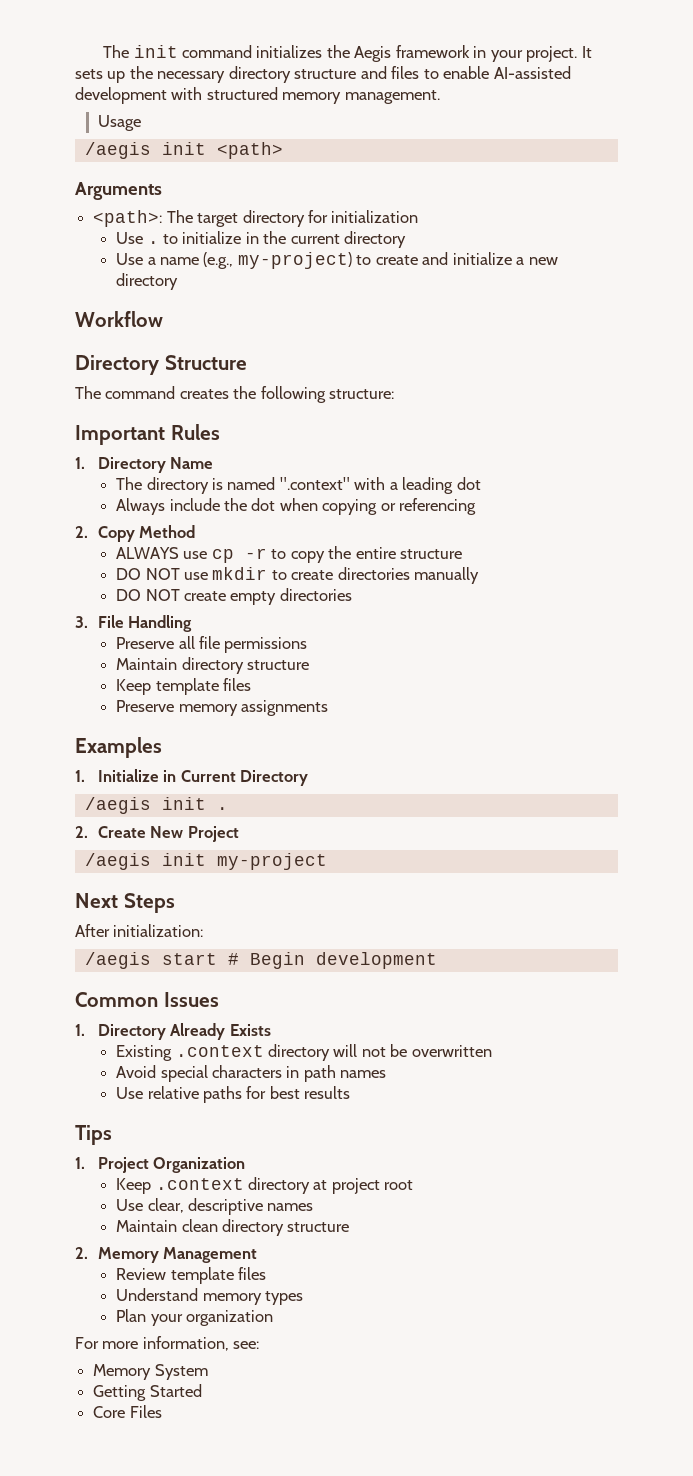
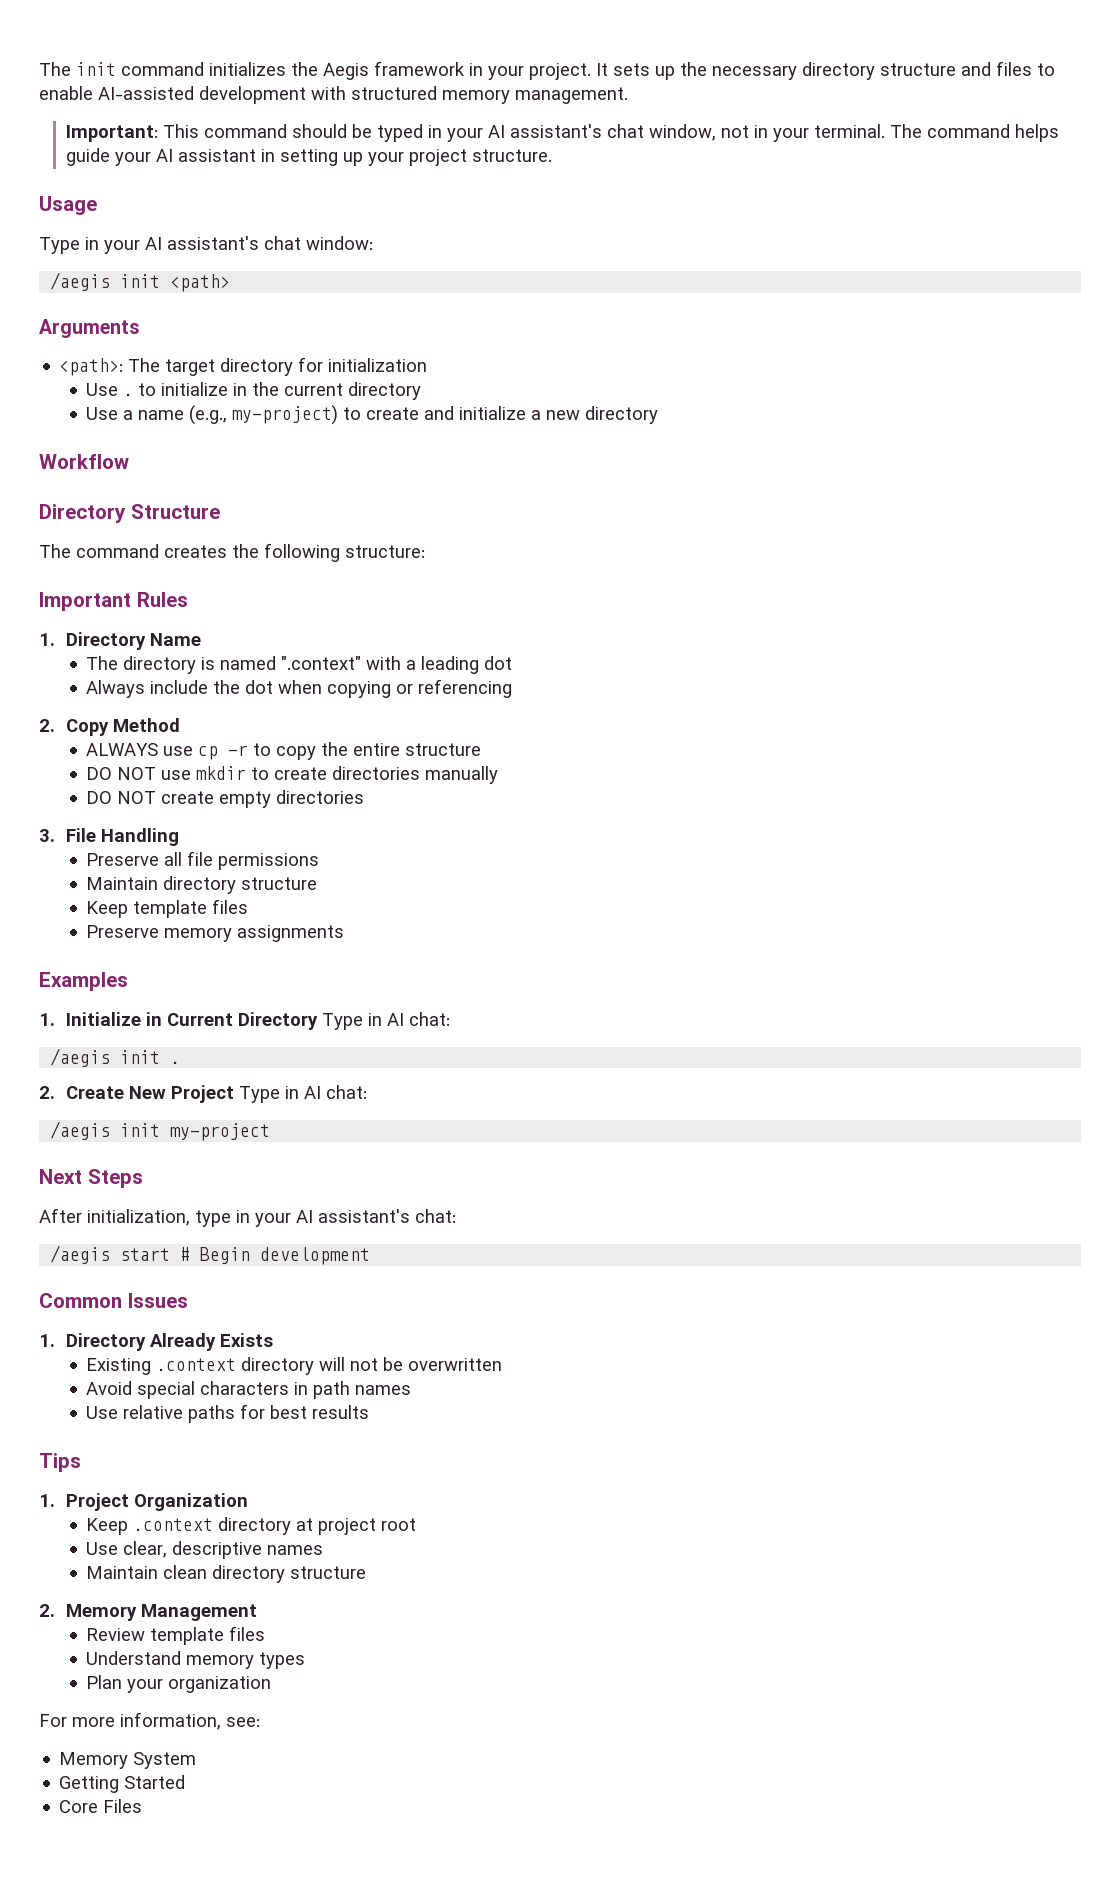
[97,115,141,131] Usage -> [66,124,1060,142] [66,148,553,166] [39,196,97,215] [39,236,373,254] Important: This command should be typed in your AI assistant's chat window, not in your terminal. The command helps guide your AI assistant in setting up your project structure. // Usage // Type in your AI assistant's chat window:
(309, 778) none -> [322,1012,451,1030] Type in AI chat:
(239, 834) none -> [239,1085,368,1103] Type in AI chat:
[113,924,204,937] initialization: -> [87,1209,456,1227] initialization, type in your AI assistant's chat:

